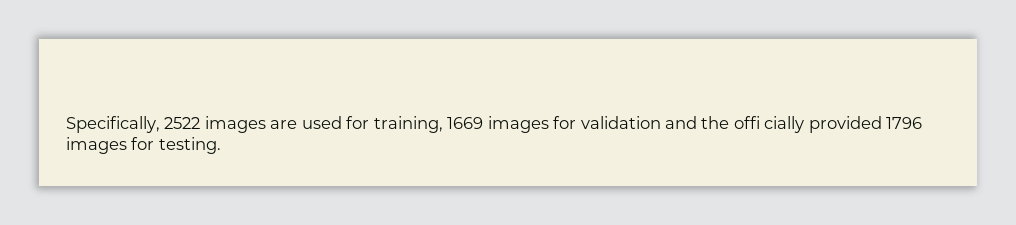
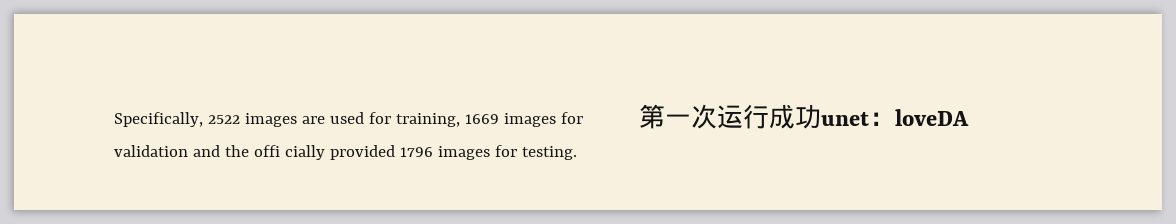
(221, 145) none -> [639,104,969,129] // 第一次运行成功unet：loveDA

